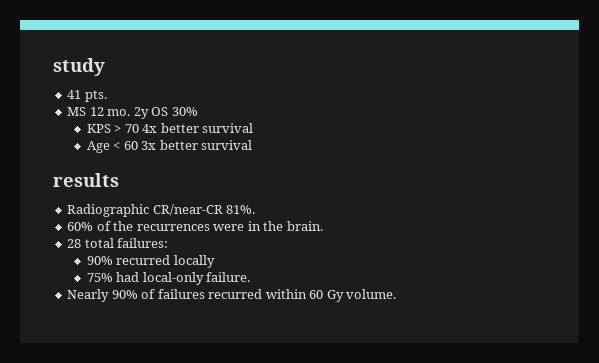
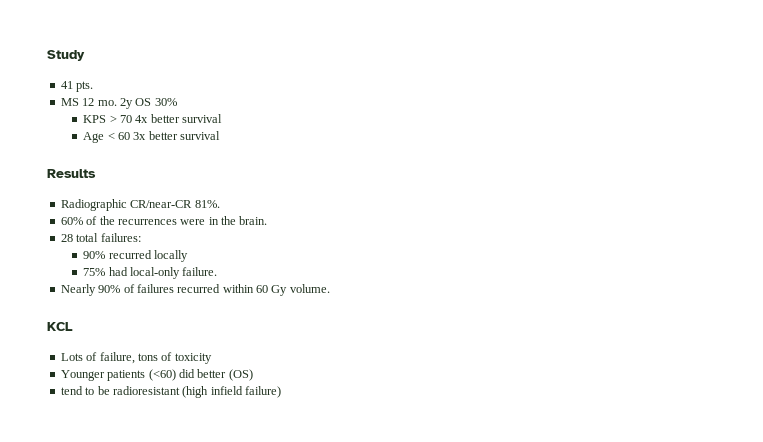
[53,58,105,76] study -> [47,50,85,61] Study
[53,173,119,187] results -> [47,169,96,178] Results
(397, 294) none -> [47,322,73,331] [60,352,212,364] [60,369,253,381] [60,386,281,398] // KCL // Lots of failure, tons of toxicity // Younger patients (<60) did better (OS) // tend to be radioresistant (high infield failure)

